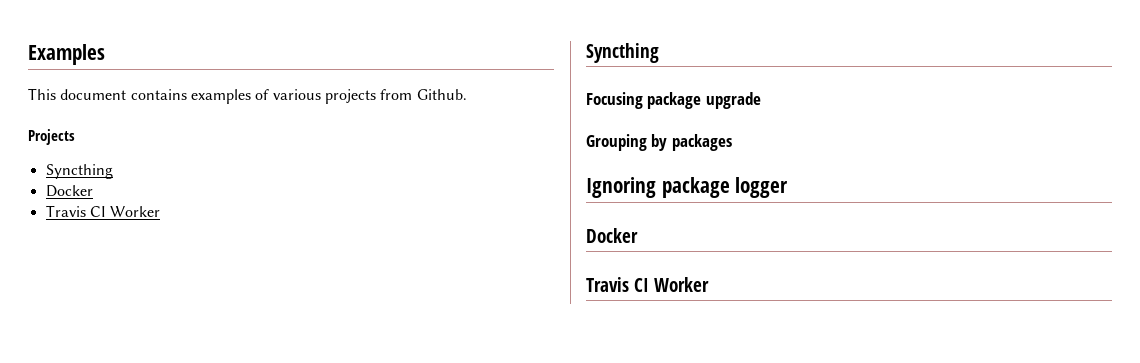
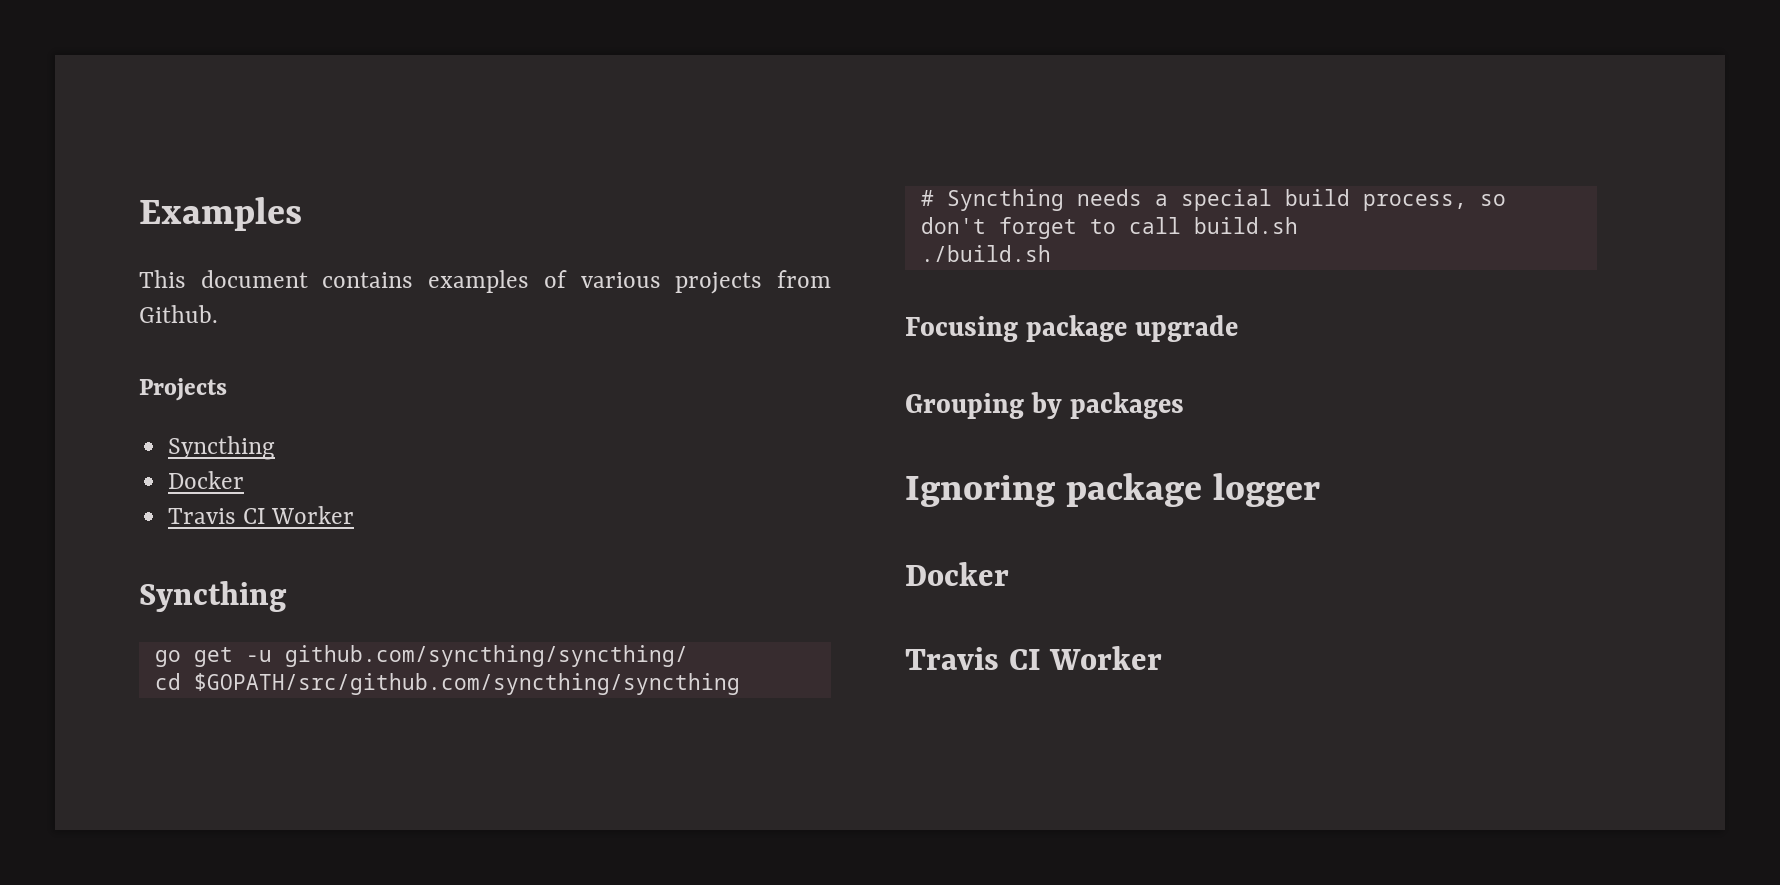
(659, 53) none -> [154,645,688,667] [154,673,740,695] [920,189,1506,211] [920,217,1298,239] [920,245,1051,262] // go get -u github.com/syncthing/syncthing/ // cd $GOPATH/src/github.com/syncthing/syncthing // # Syncthing needs a special build process, so don't forget to call build.sh // ./build.sh

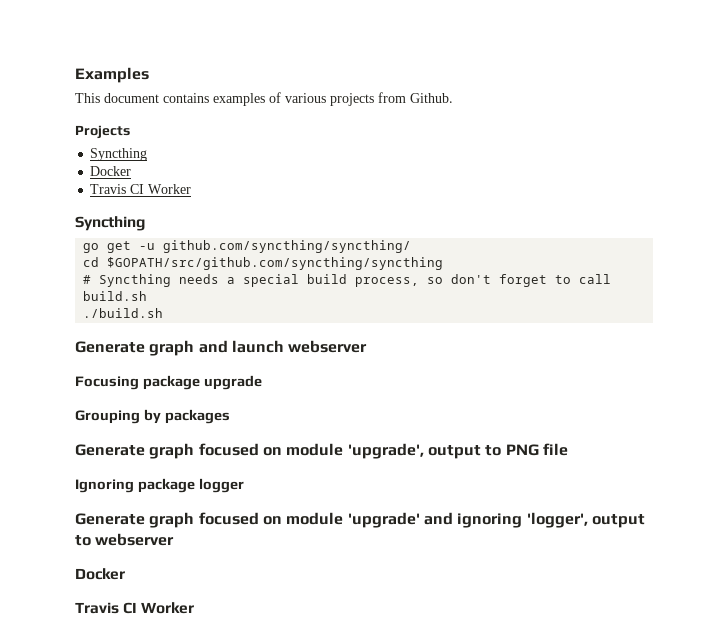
(1051, 253) none -> [75,340,368,356] // Generate graph and launch webserver
[905,473,1321,507] Ignoring package logger -> [75,443,568,459] [75,478,244,493] [75,512,645,528] [75,533,175,546] Generate graph focused on module 'upgrade', output to PNG file // Ignoring package logger // Generate graph focused on module 'upgrade' and ignoring 'logger', output to webserver

